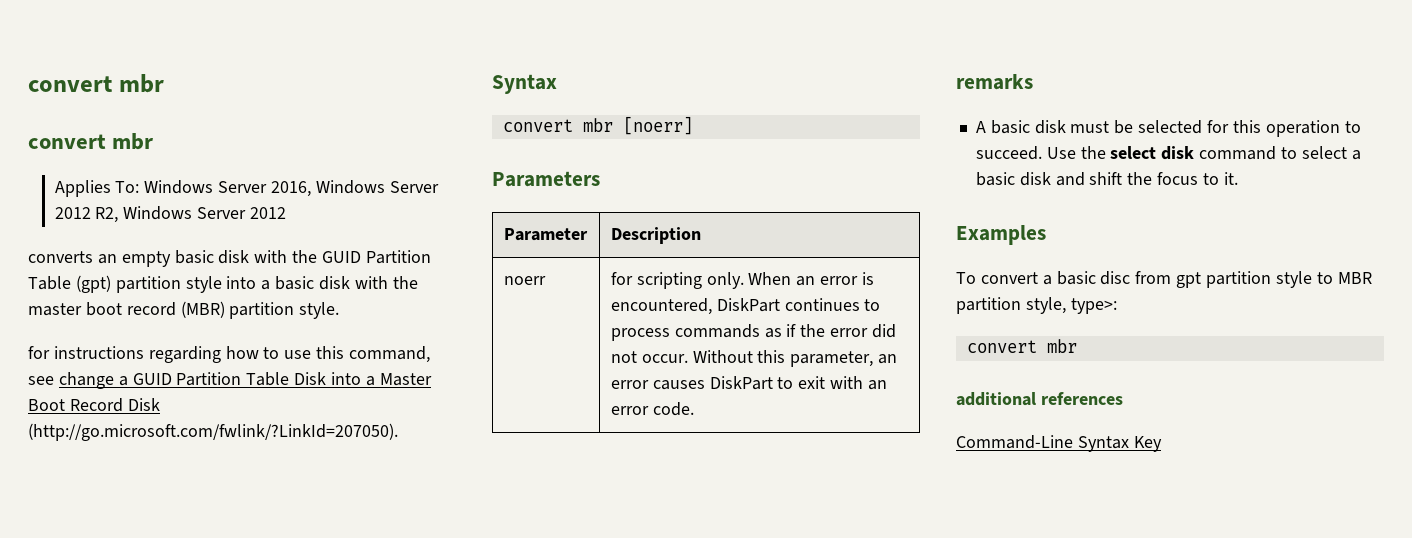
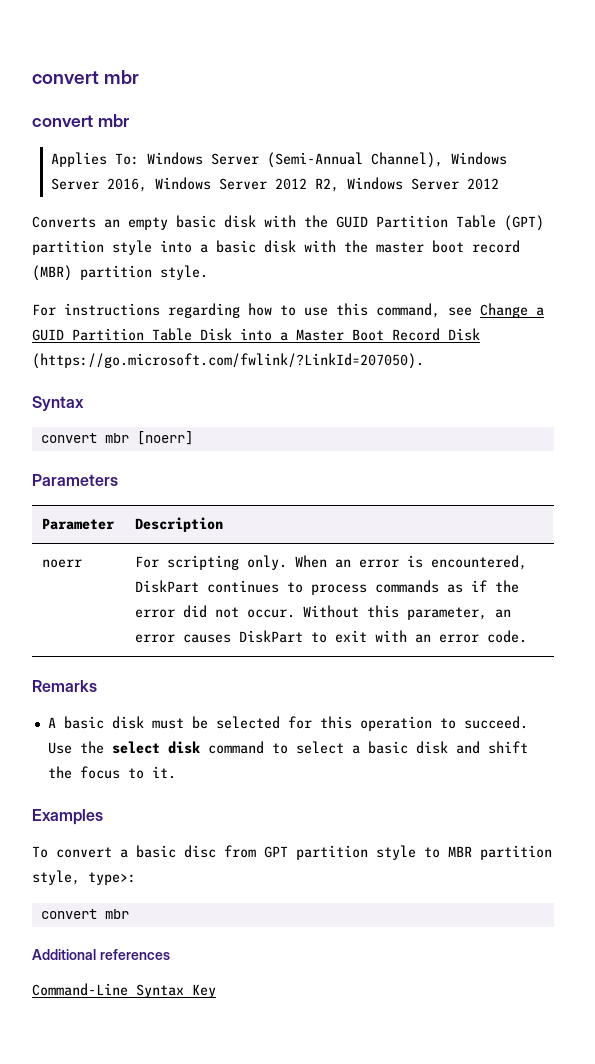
(268, 187) none -> [266,152,507,168] [50,178,99,190] (Semi-Annual Channel), Windows Server
[28,251,93,263] converts -> [32,216,96,228] Converts
[75,275,111,293] (gpt) -> [504,215,544,231] (GPT)
[28,346,50,359] for -> [32,304,56,316] For
[58,372,114,389] change -> [480,303,528,318] Change
[28,423,398,441] (http://go.microsoft.com/fwlink/?LinkId=207050). -> [32,353,424,369] (https://go.microsoft.com/fwlink/?LinkId=207050).
[610,272,633,285] for -> [135,556,160,568] For
[956,74,1033,90] remarks -> [32,680,97,692] Remarks
[1176,272,1202,288] gpt -> [264,846,288,858] GPT
[956,392,1036,406] additional -> [32,949,96,960] Additional

